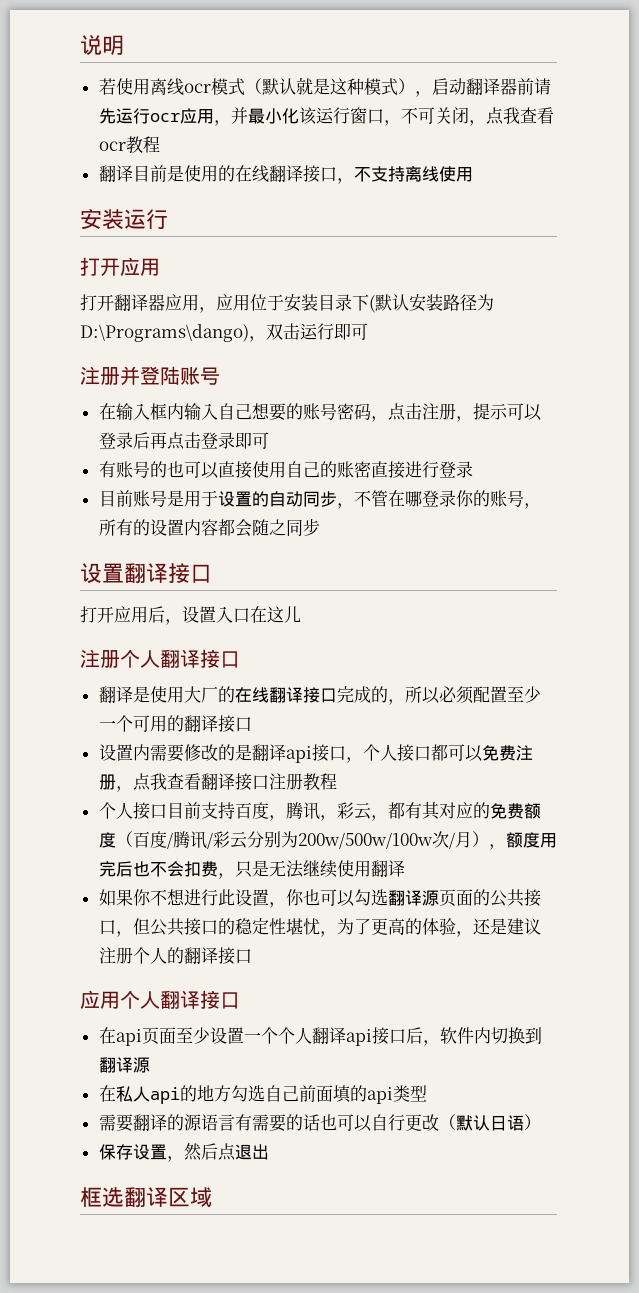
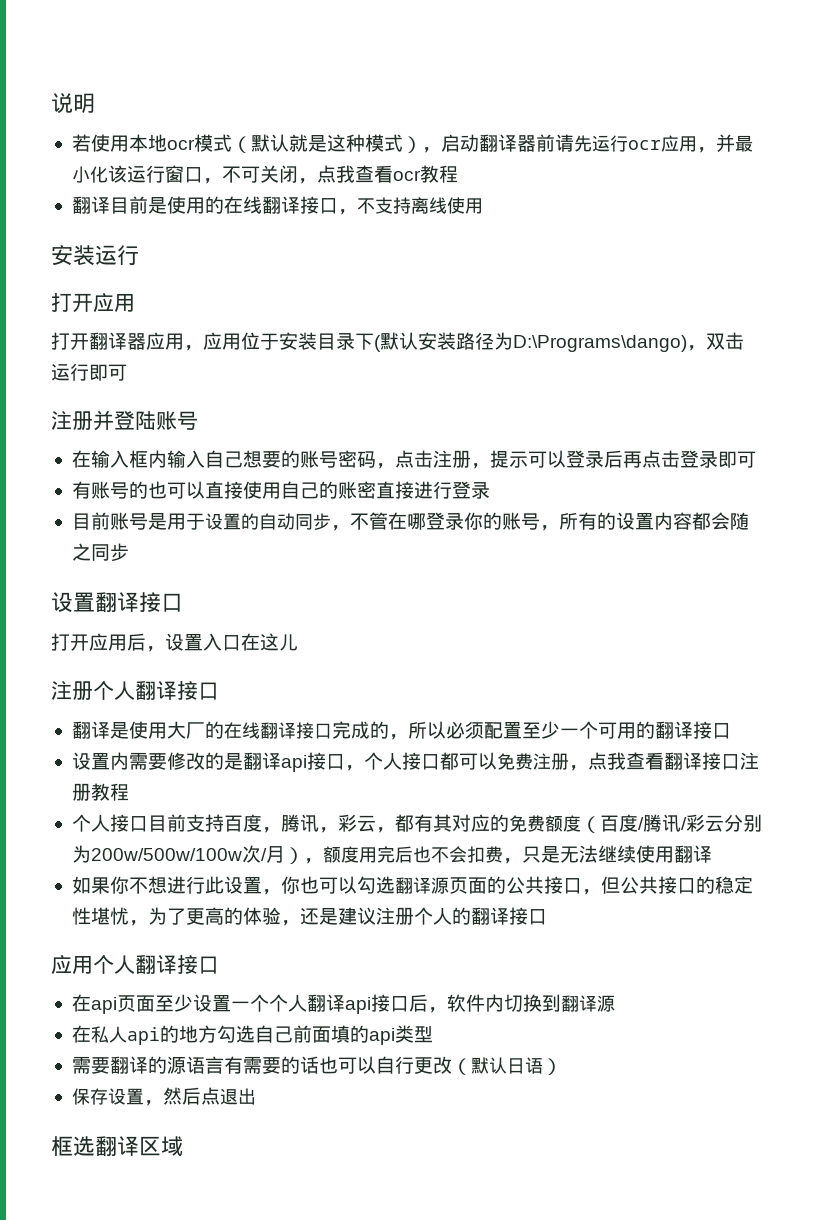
[149,78,184,96] 离线 -> [128,134,167,152] 本地

